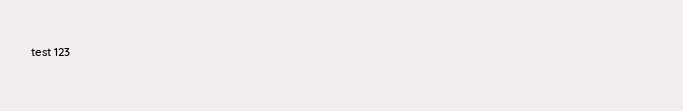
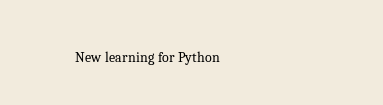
[31,48,71,56] test 123 -> [75,51,221,65] New learning for Python

